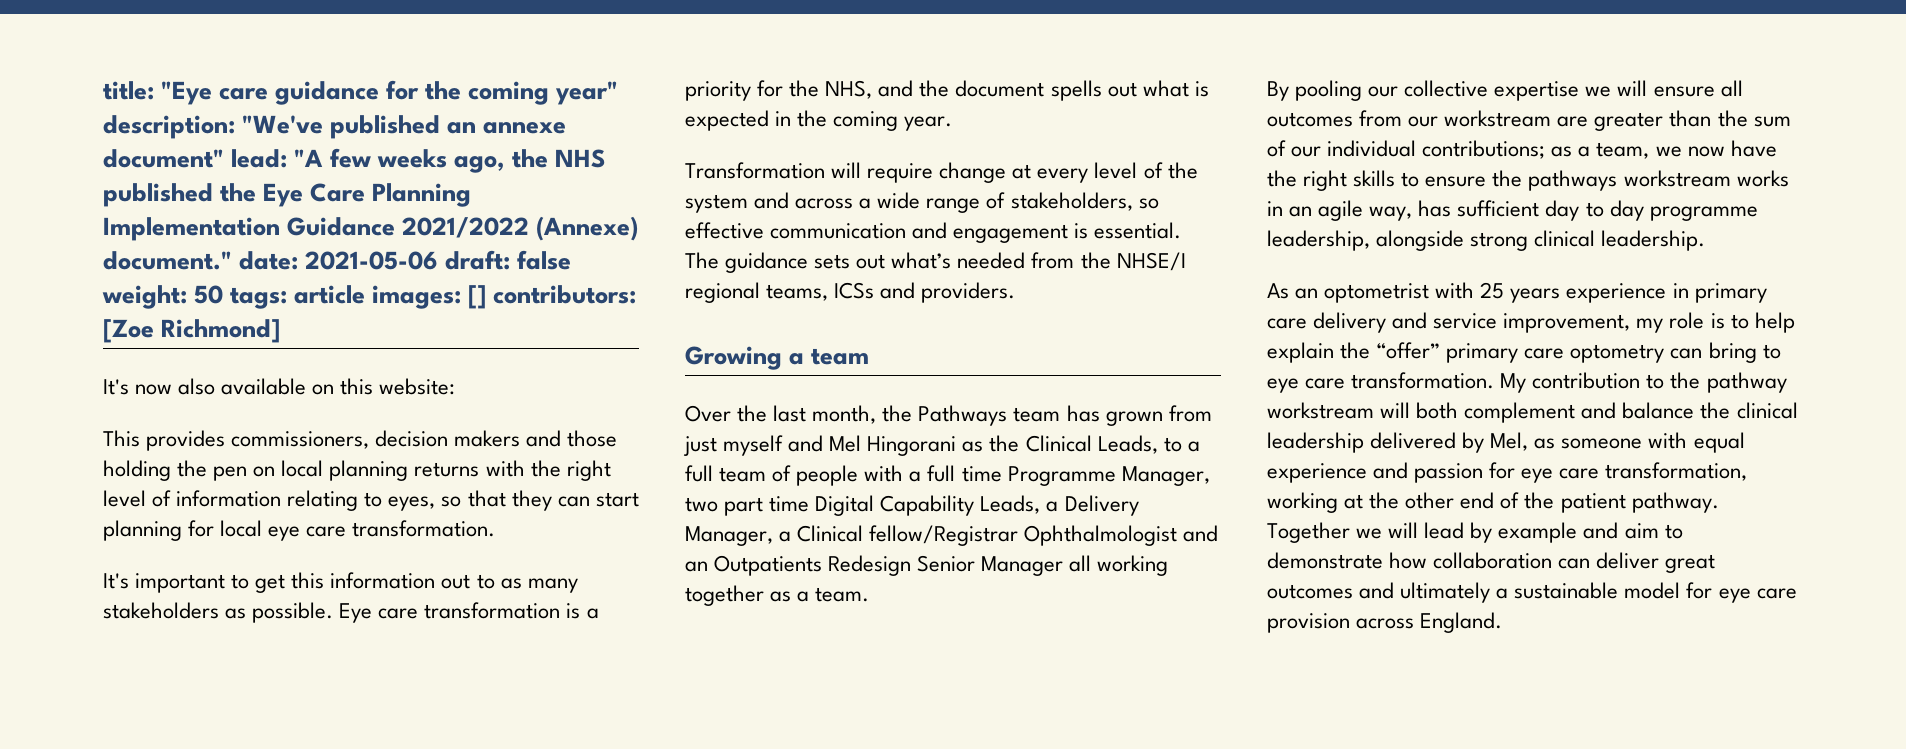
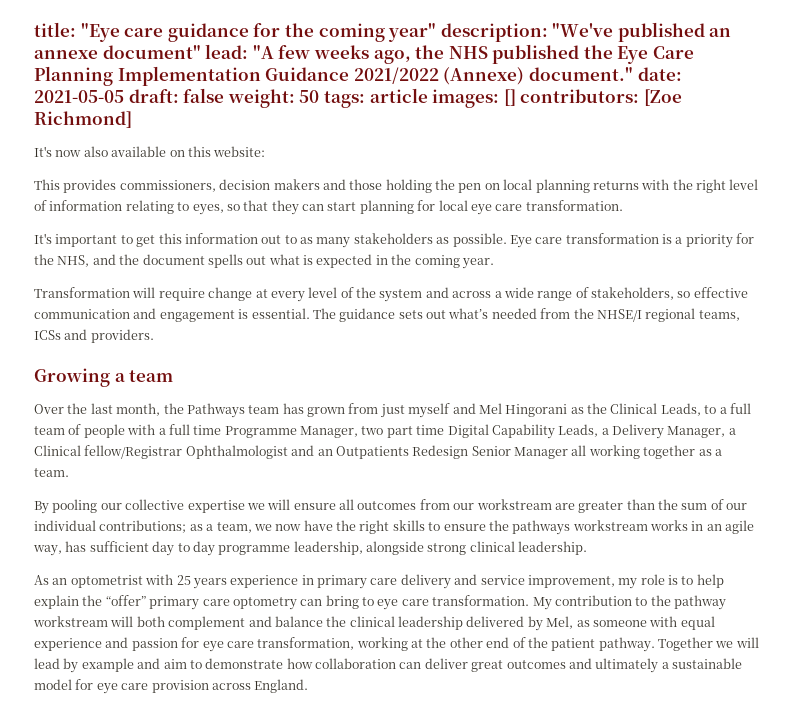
[305,251,439,270] 2021-05-06 -> [34,90,124,103] 2021-05-05

